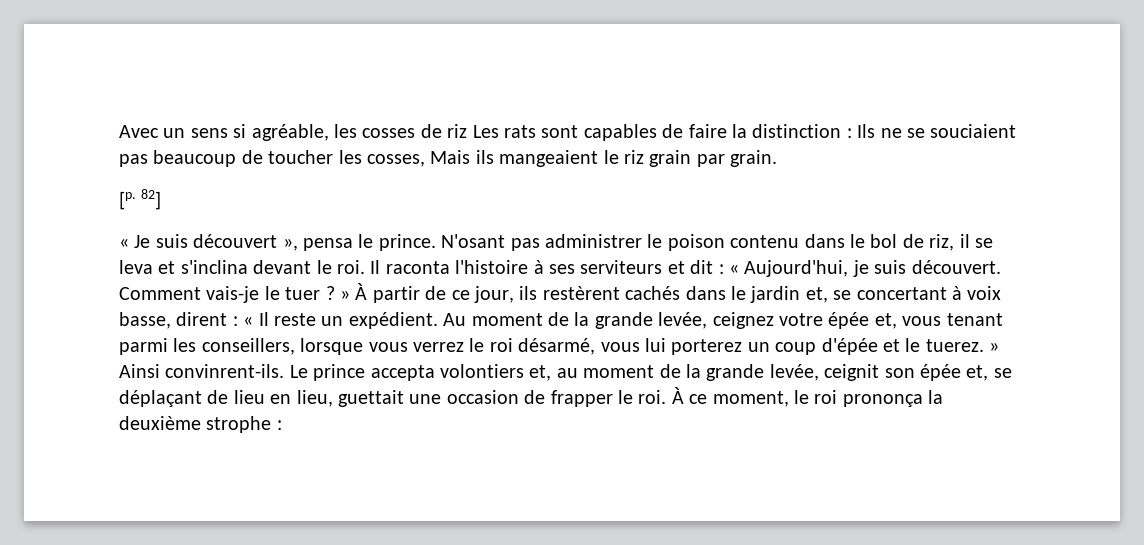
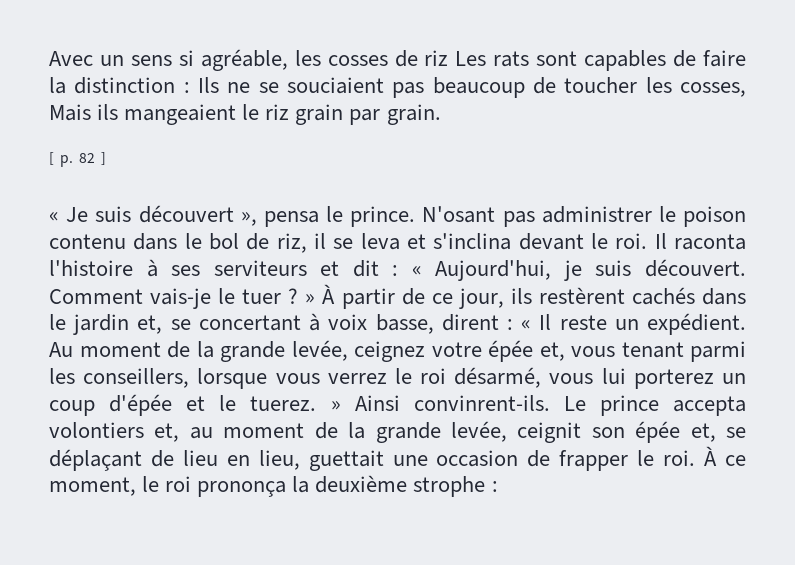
[119,189,162,210] [p. 82] -> [49,152,107,167] [ p. 82 ]

